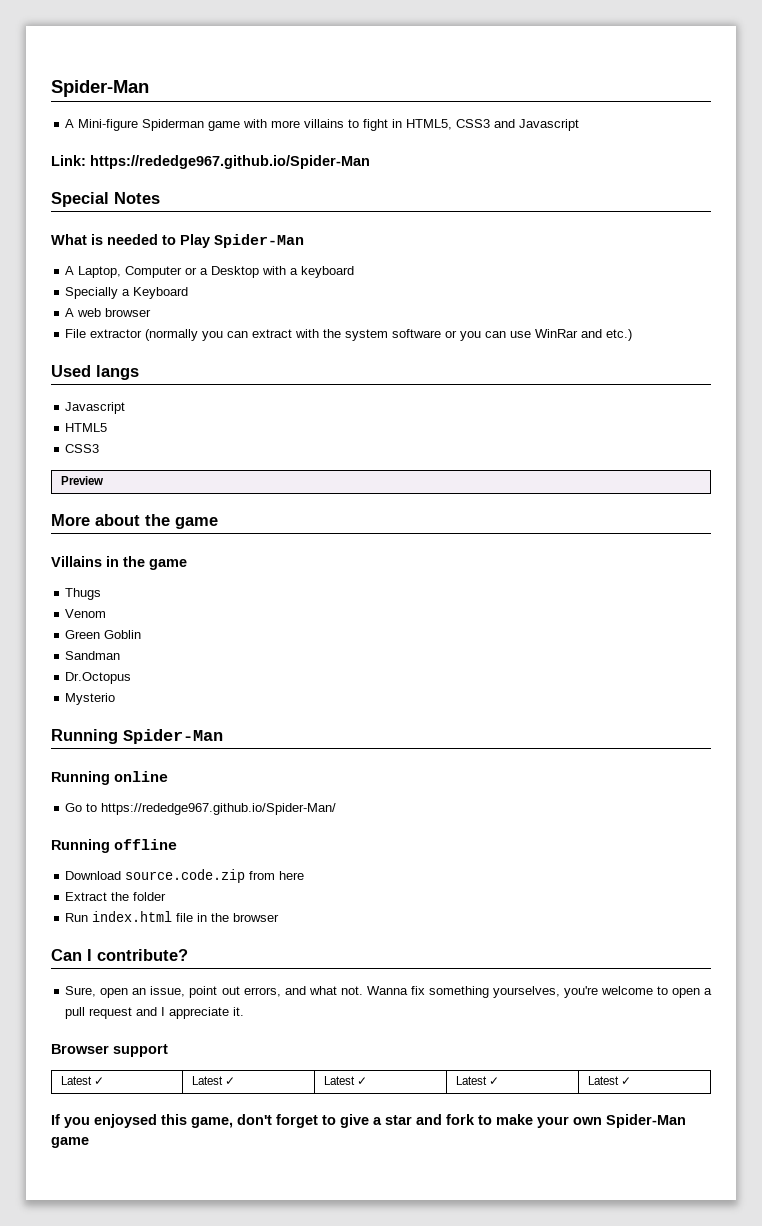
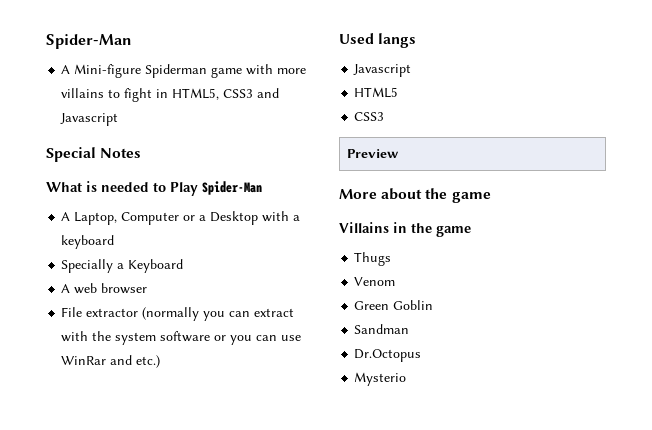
[51,155,370,169] // Link: https://rededge967.github.io/Spider-Man -> (119, 119) none
[51,729,223,744] [51,771,168,785] [65,803,337,815] [51,839,177,853] [65,869,305,883] [65,892,167,901] [65,911,280,922] [51,949,188,961] [65,986,712,998] [65,1007,245,1019] [51,1044,168,1057] [60,1076,104,1085] [191,1076,235,1085] [323,1076,367,1085] [455,1076,499,1085] [587,1076,631,1085] [51,1114,686,1128] [51,1137,89,1148] // Running Spider-Man // Running online // Go to https://rededge967.github.io/Spider-Man/ // Running offline // Download source.code.zip from here // Extract the folder // Run index.html file in the browser // Can I contribute? // Sure, open an issue, point out errors, and what not. Wanna fix something yourselves, you're welcome to open a pull request and I appreciate it. // Browser support // Latest ✓ | Latest ✓ | Latest ✓ | Latest ✓ | Latest ✓ // If you enjoysed this game, don't forget to give a star and fork to make your own Spider-Man game -> (407, 379) none

